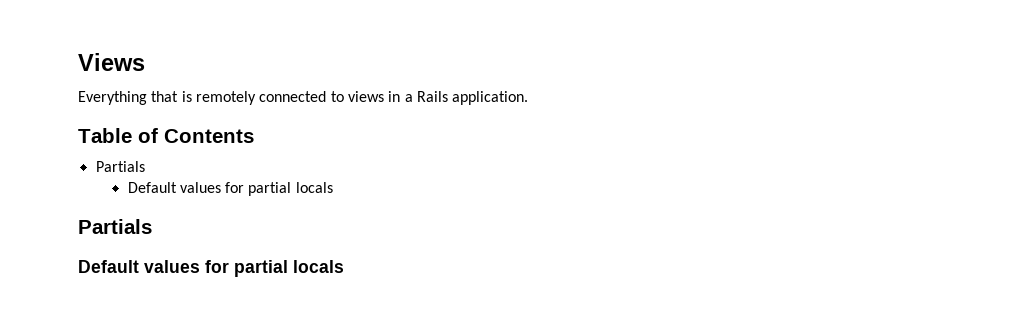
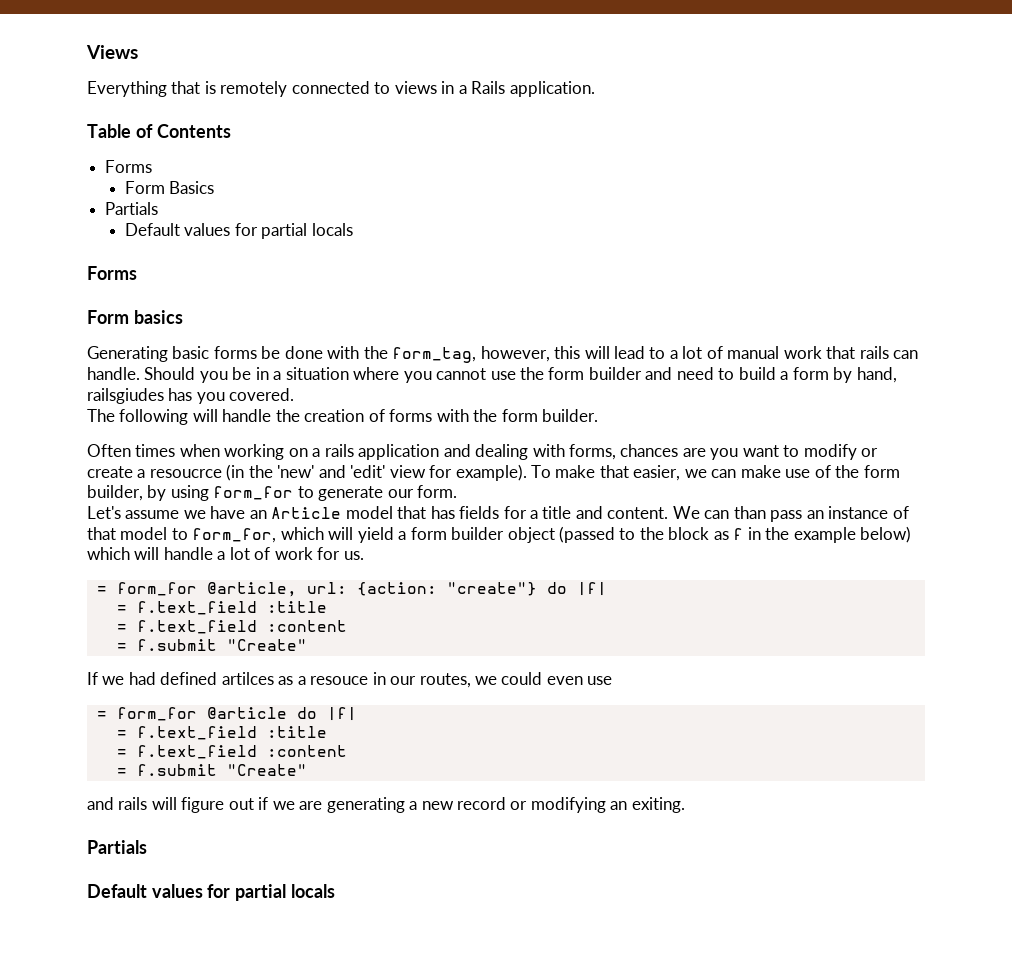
[95,161,145,172] [127,182,333,196] // Partials // Default values for partial locals -> [105,160,153,173] [124,181,215,194] [105,202,159,215] [124,223,353,239] [87,266,137,280] [87,310,183,324] [87,346,919,363] [87,367,897,383] [87,388,295,404] [87,409,599,425] [87,444,879,460] [87,464,900,481] [87,485,458,501] [87,506,909,522] [87,526,912,543] [87,547,364,560] [96,582,607,597] [116,601,327,615] [116,620,347,634] [116,639,307,651] [87,672,613,688] [96,707,357,721] [116,726,327,740] [116,745,347,759] [116,764,307,776] [87,797,685,813] // Forms // Form Basics // Partials // Default values for partial locals // Forms // Form basics // Generating basic forms be done with the form_tag, however, this will lead to a lot of manual work that rails can handle. Should you be in a situation where you cannot use the form builder and need to build a form by hand, railsgiudes has you covered. // The following will handle the creation of forms with the form builder. // Often times when working on a rails application and dealing with forms, chances are you want to modify or create a resoucrce (in the 'new' and 'edit' view for example). To make that easier, we can make use of the form builder, by using form_for to generate our form. // Let's assume we have an Article model that has fields for a title and content. We can than pass an instance of that model to form_for, which will yield a form builder object (passed to the block as f in the example below) which will handle a lot of work for us. // = form_for @article, url: {action: "create"} do |f| // = f.text_field :title // = f.text_field :content // = f.submit "Create" // If we had defined artilces as a resouce in our routes, we could even use // = form_for @article do |f| // = f.text_field :title // = f.text_field :content // = f.submit "Create" // and rails will figure out if we are generating a new record or modifying an exiting.

